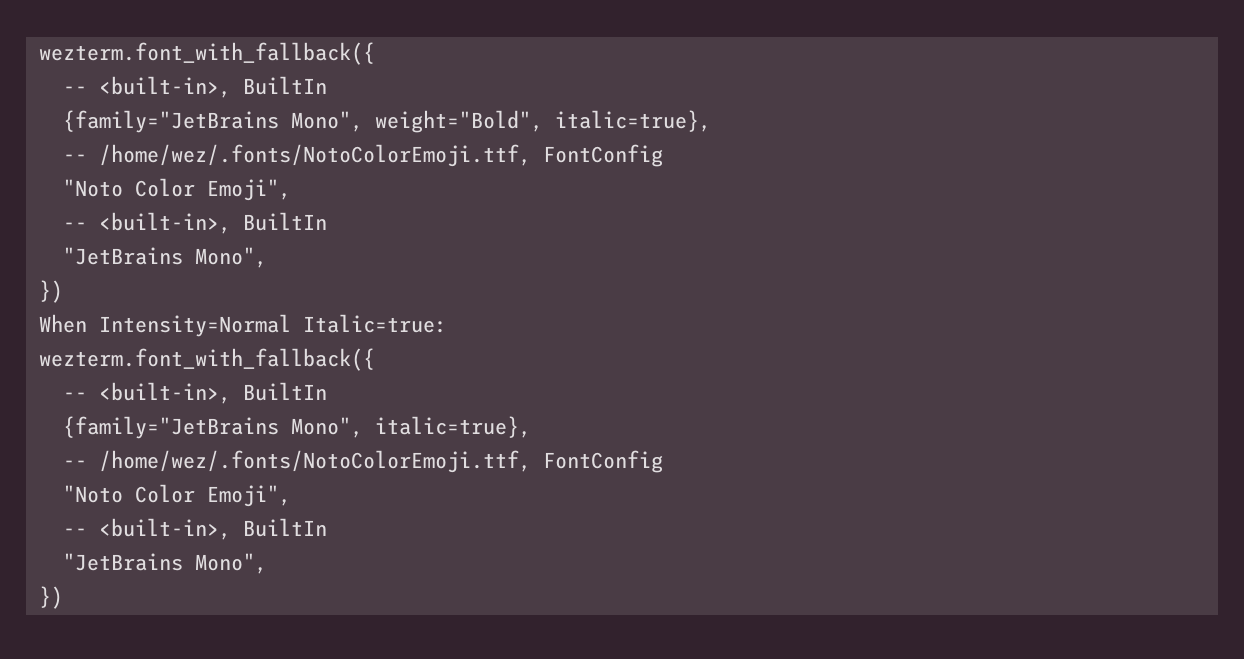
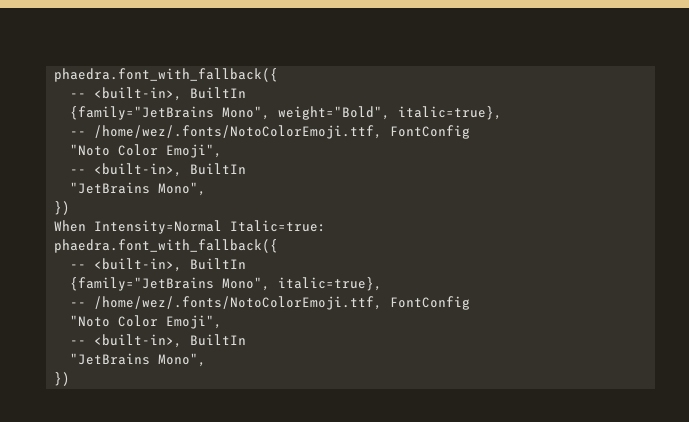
[38,42,375,65] wezterm.font_with_fallback({ -> [54,68,279,82] phaedra.font_with_fallback({
[38,348,375,371] wezterm.font_with_fallback({ -> [54,239,279,253] phaedra.font_with_fallback({

